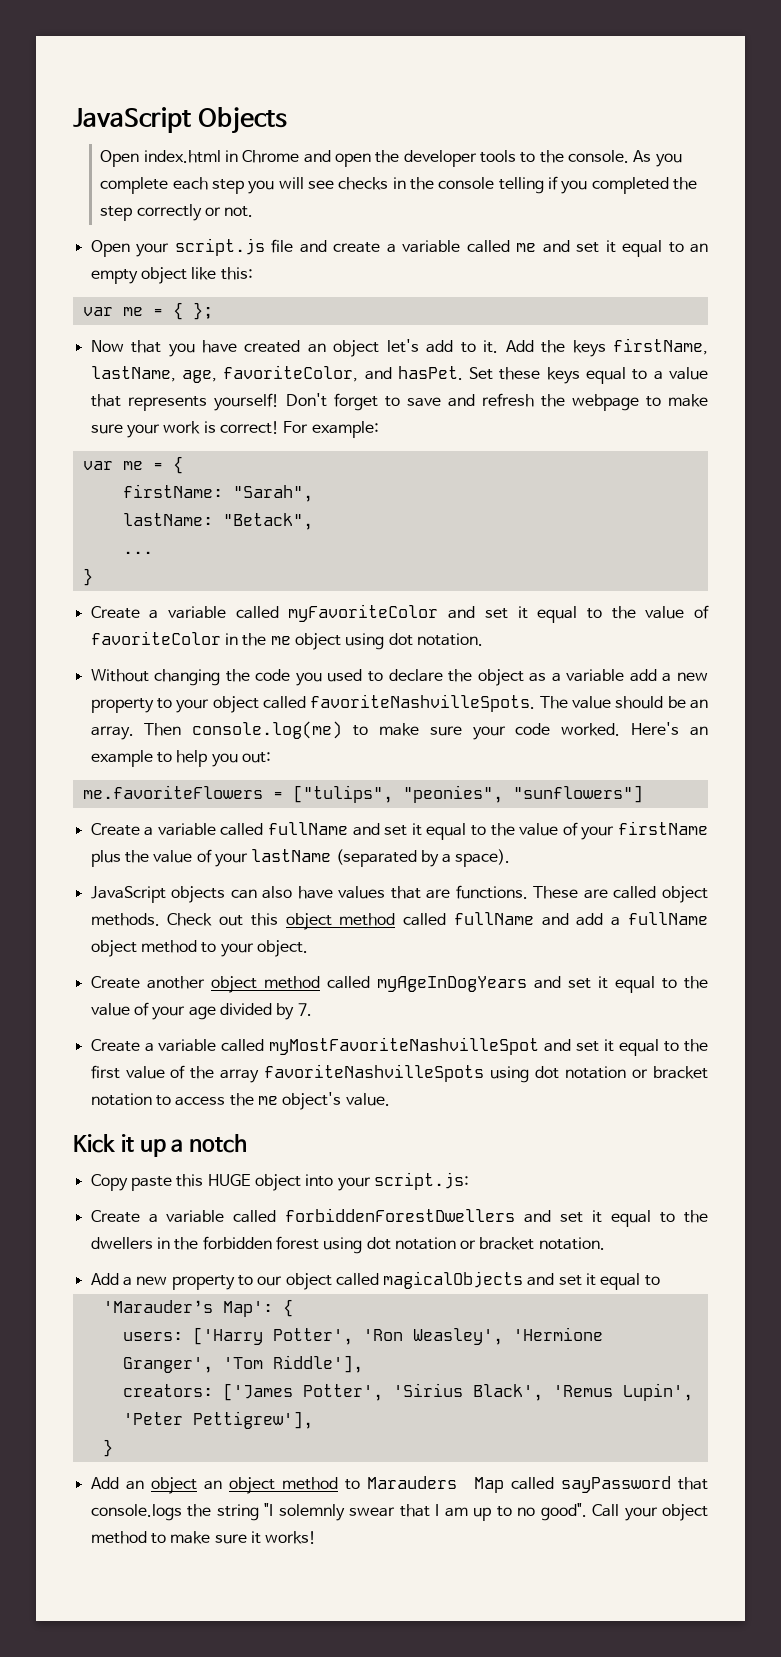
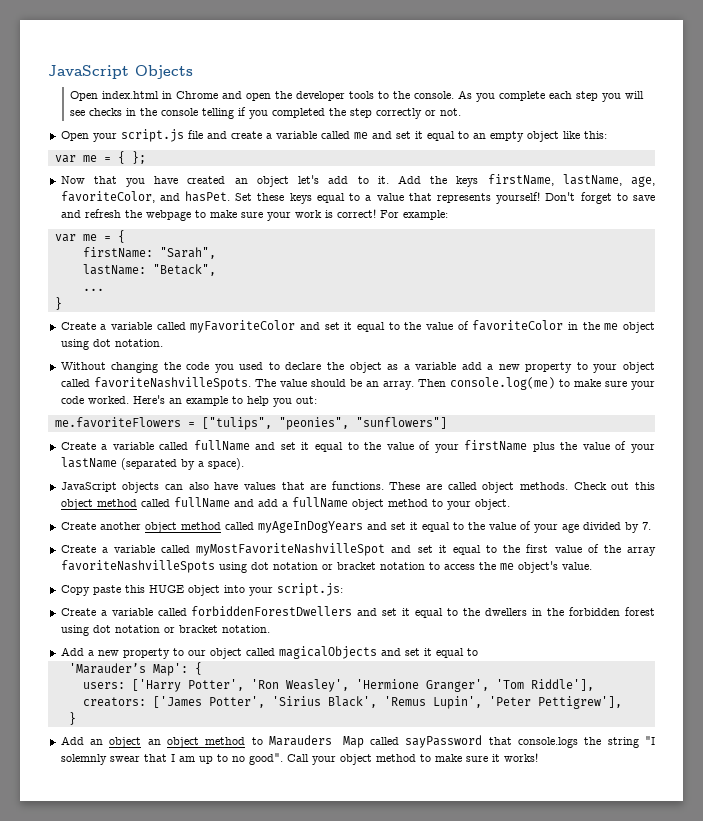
[73,1134,248,1157] // Kick it up a notch -> (592, 566) none

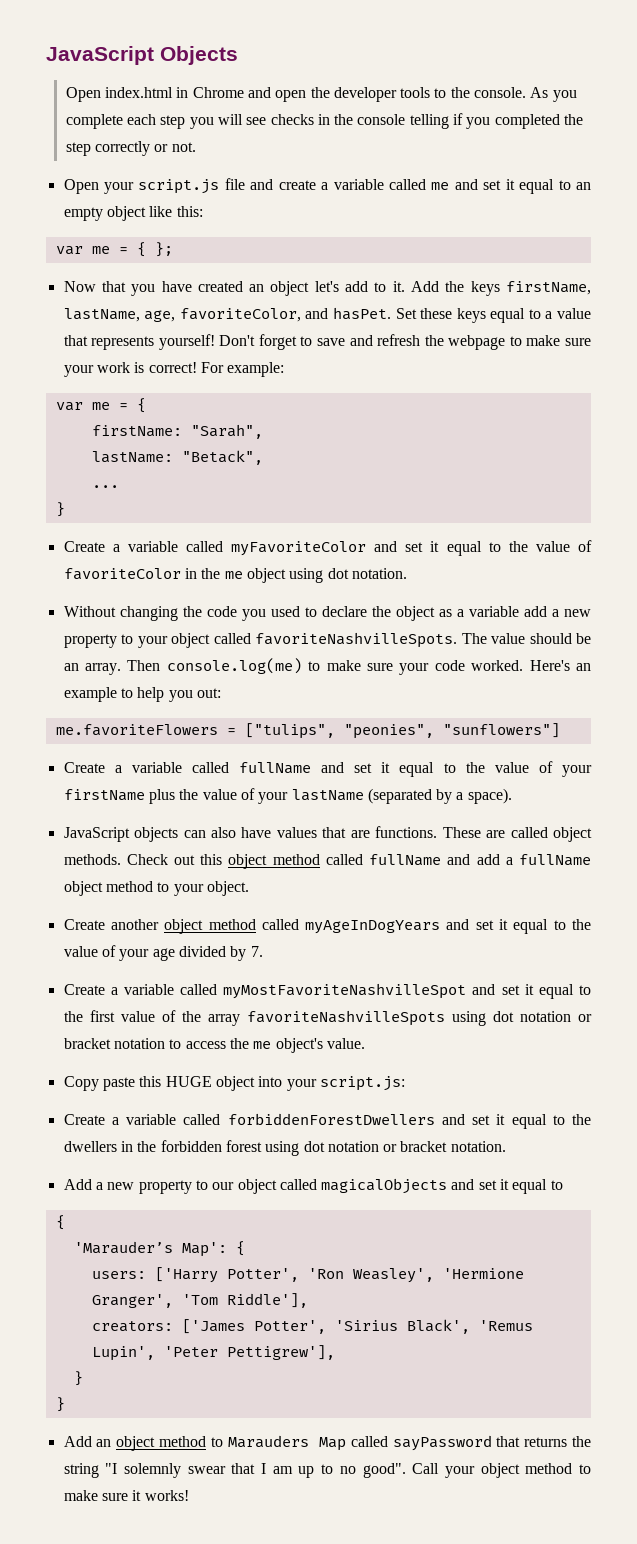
(478, 652) none -> [55,1215,65,1230] // {
(76, 718) none -> [55,1397,65,1412] // }
[147,737,199,748] an object -> (156, 1443) none
[518,737,579,748] console.logs -> [524,1437,568,1447] returns

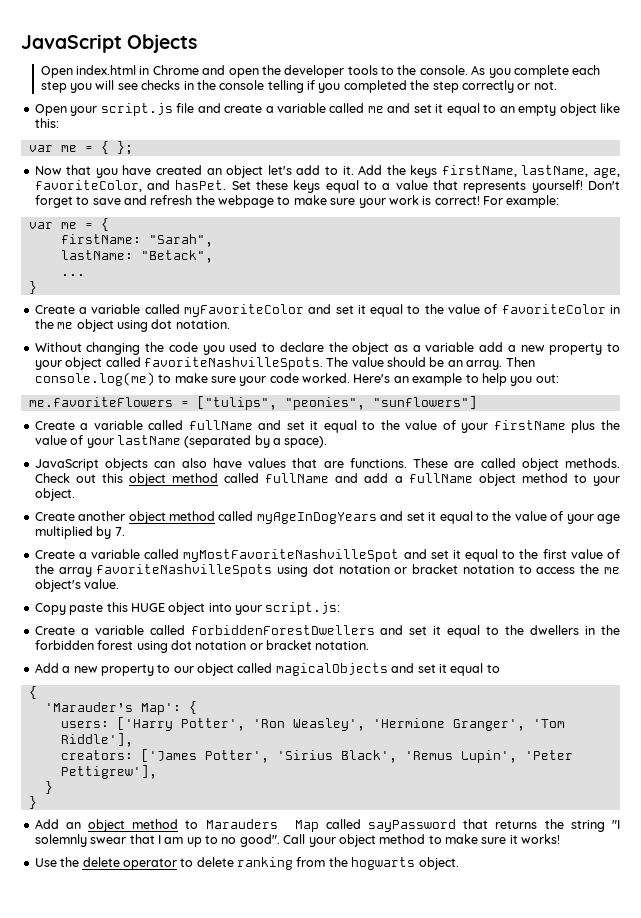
[178,946,226,957] divided -> [34,526,93,539] multiplied
(189, 1495) none -> [34,857,459,870] // Use the delete operator to delete ranking from the hogwarts object.

